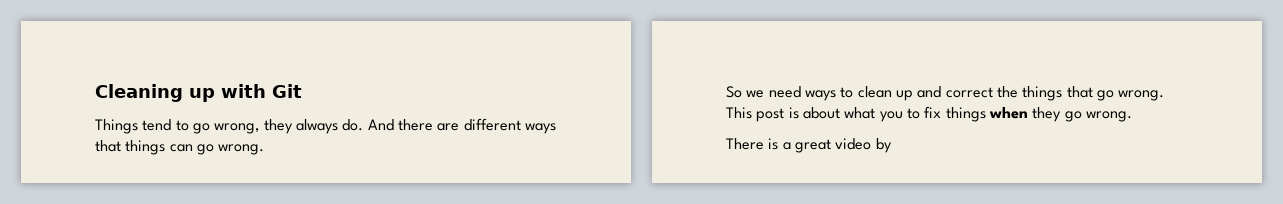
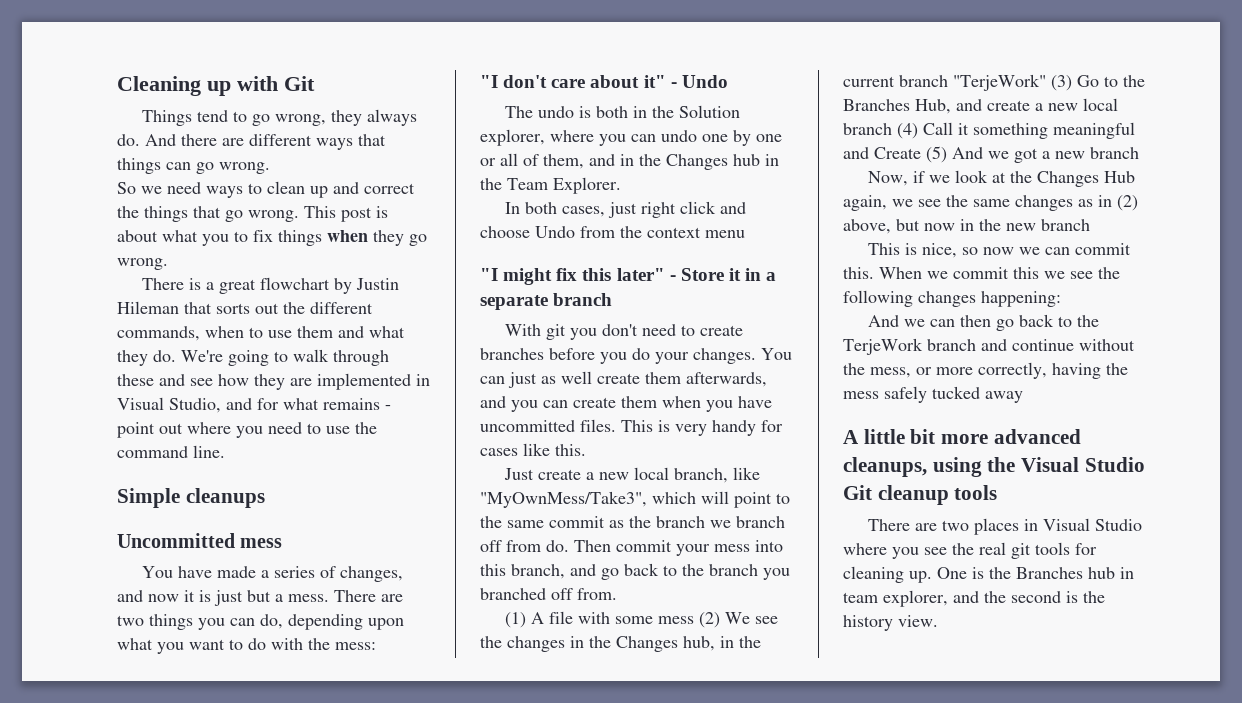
[835,138,892,153] video by -> [259,277,399,294] [117,301,373,314] [117,326,405,341] [117,349,389,366] [117,373,430,390] [117,397,391,413] [117,422,377,438] [117,445,225,458] [117,488,265,508] [117,533,283,548] [141,566,403,582] [117,590,403,606] [117,614,404,630] [117,638,376,654] [480,75,728,88] [504,105,740,118] [480,129,782,146] [480,153,779,170] [480,177,621,194] [504,201,746,218] [480,226,745,238] [480,268,777,285] [480,293,613,310] [504,324,743,340] [480,348,792,364] [480,371,767,388] [480,396,772,412] [480,419,783,436] [480,443,586,456] [503,467,760,483] [480,491,790,508] [480,516,785,528] [480,540,783,556] [480,563,790,580] [480,588,617,600] [504,611,778,628] [480,636,761,652] [843,74,1145,91] [843,98,1118,114] [843,122,1135,139] [843,146,1139,163] [867,170,1135,187] [843,195,1138,211] [843,219,1090,234] [867,243,1131,258] [843,267,1120,279] [843,290,1061,307] [867,314,1099,331] [843,338,1135,355] [843,362,1128,379] [843,386,1023,403] [843,429,1081,444] [843,457,1145,477] [843,485,998,505] [867,518,1142,535] [843,542,1097,559] [843,566,1134,583] [843,590,1105,607] [843,615,938,631] flowchart by Justin Hileman that sorts out the different commands, when to use them and what they do. We're going to walk through these and see how they are implemented in Visual Studio, and for what remains - point out where you need to use the command line. // Simple cleanups // Uncommitted mess // You have made a series of changes, and now it is just but a mess. There are two things you can do, depending upon what you want to do with the mess: // "I don't care about it" - Undo // The undo is both in the Solution explorer, where you can undo one by one or all of them, and in the Changes hub in the Team Explorer. // In both cases, just right click and choose Undo from the context menu // "I might fix this later" - Store it in a separate branch // With git you don't need to create branches before you do your changes. You can just as well create them afterwards, and you can create them when you have uncommitted files. This is very handy for cases like this. // Just create a new local branch, like "MyOwnMess/Take3", which will point to the same commit as the branch we branch off from do. Then commit your mess into this branch, and go back to the branch you branched off from. // (1) A file with some mess (2) We see the changes in the Changes hub, in the current branch "TerjeWork" (3) Go to the Branches Hub, and create a new local branch (4) Call it something meaningful and Create (5) And we got a new branch // Now, if we look at the Changes Hub again, we see the same changes as in (2) above, but now in the new branch // This is nice, so now we can commit this. When we commit this we see the following changes happening: // And we can then go back to the TerjeWork branch and continue without the mess, or more correctly, having the mess safely tucked away // A little bit more advanced cleanups, using the Visual Studio Git cleanup tools // There are two places in Visual Studio where you see the real git tools for cleaning up. One is the Branches hub in team explorer, and the second is the history view.

